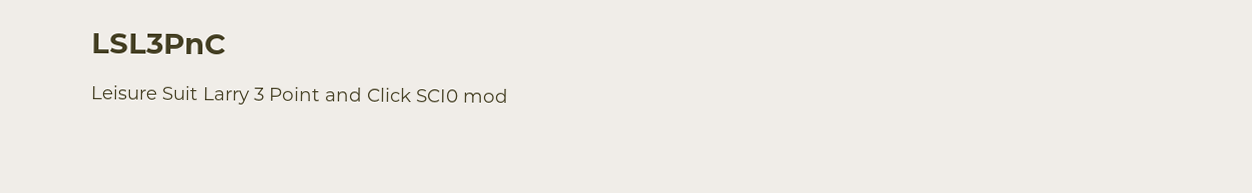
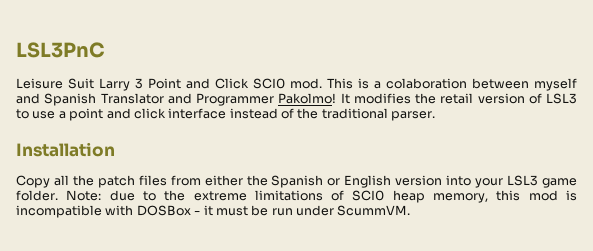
[462,88,509,103] mod -> [290,78,577,91] [16,93,577,106] [16,108,436,121] [16,142,115,157] [16,175,577,188] [16,190,577,203] [16,205,411,218] mod. This is a colaboration between myself and Spanish Translator and Programmer Pakolmo! It modifies the retail version of LSL3 to use a point and click interface instead of the traditional parser. // Installation // Copy all the patch files from either the Spanish or English version into your LSL3 game folder. Note: due to the extreme limitations of SCI0 heap memory, this mod is incompatible with DOSBox - it must be run under ScummVM.

